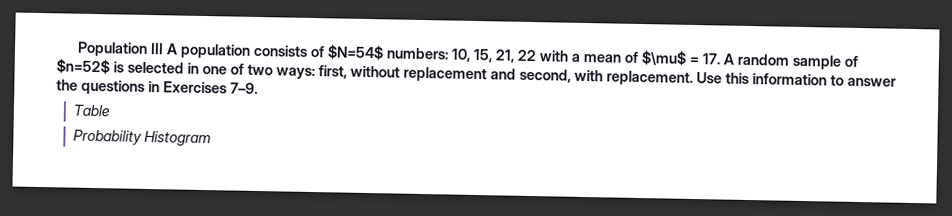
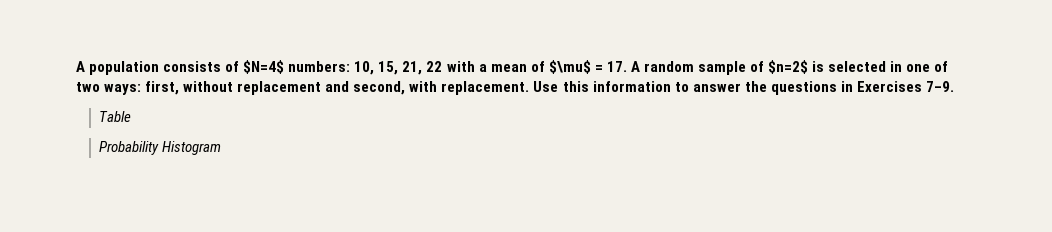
[76,41,164,57] Population III -> (76, 66) none
[326,44,384,61] $N=54$ -> [243,60,285,74] $N=4$
[56,58,110,75] $n=52$ -> [768,60,809,74] $n=2$

